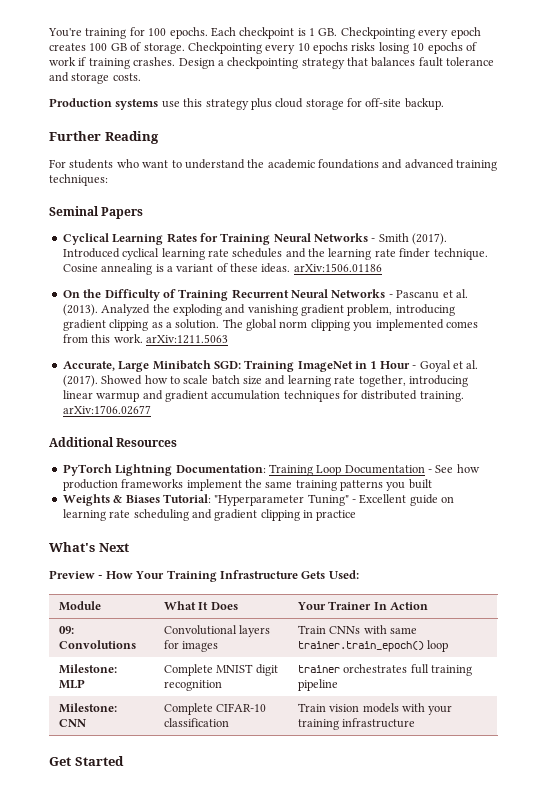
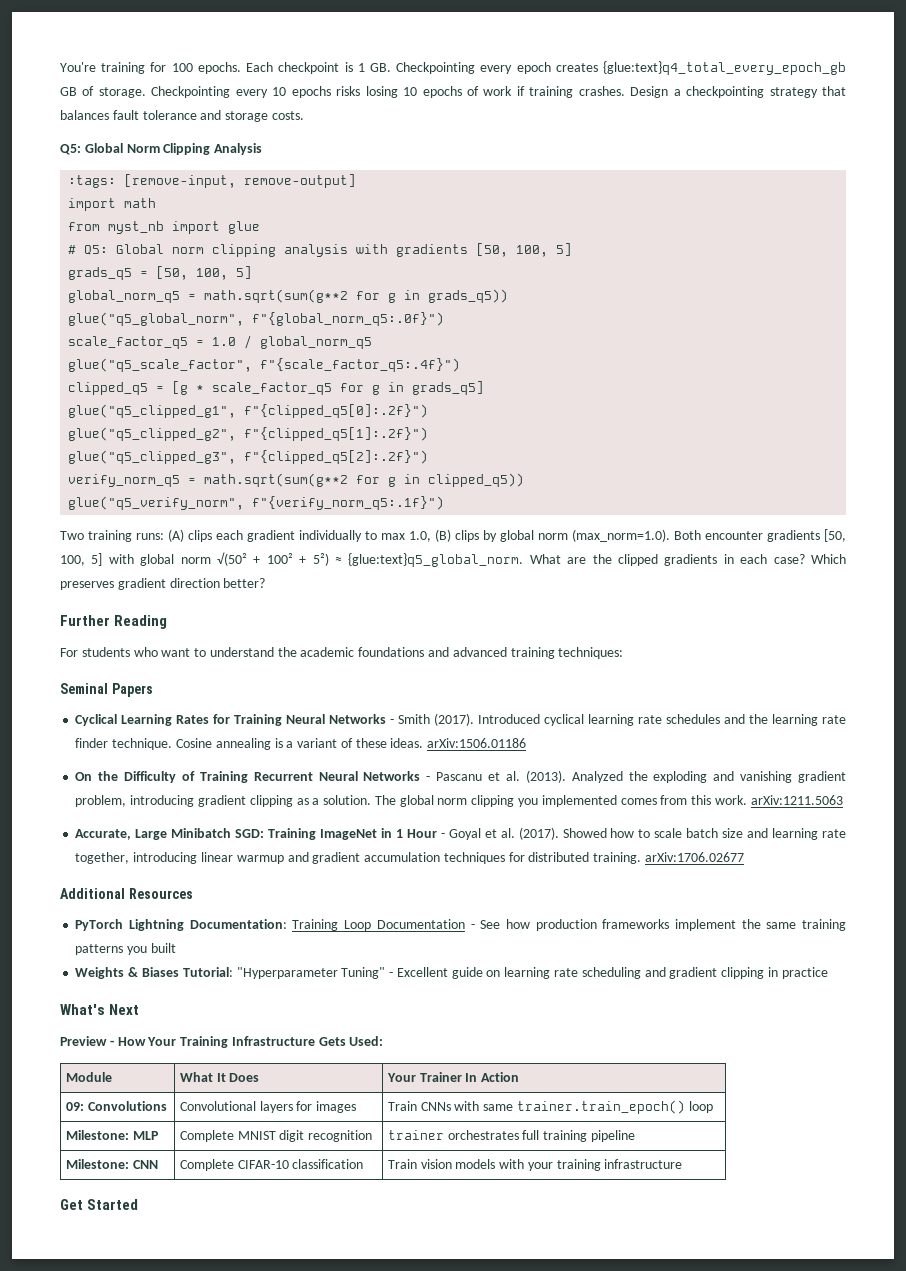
[89,43,108,51] 100 -> [603,61,846,75] {glue:text}q4_total_every_epoch_gb
[49,98,444,110] Production systems use this strategy plus cloud storage for off-site backup. -> [60,143,263,155] [68,174,357,188] [68,198,157,211] [68,221,261,234] [68,243,573,257] [68,266,253,280] [68,289,509,303] [68,312,445,326] [68,335,373,349] [68,358,461,372] [68,381,485,395] [68,404,429,418] [68,427,429,441] [68,450,429,464] [68,473,525,487] [68,496,445,510] [60,529,846,542] [60,552,846,567] [60,578,266,590] Q5: Global Norm Clipping Analysis // :tags: [remove-input, remove-output] // import math // from myst_nb import glue // # Q5: Global norm clipping analysis with gradients [50, 100, 5] // grads_q5 = [50, 100, 5] // global_norm_q5 = math.sqrt(sum(g**2 for g in grads_q5)) // glue("q5_global_norm", f"{global_norm_q5:.0f}") // scale_factor_q5 = 1.0 / global_norm_q5 // glue("q5_scale_factor", f"{scale_factor_q5:.4f}") // clipped_q5 = [g * scale_factor_q5 for g in grads_q5] // glue("q5_clipped_g1", f"{clipped_q5[0]:.2f}") // glue("q5_clipped_g2", f"{clipped_q5[1]:.2f}") // glue("q5_clipped_g3", f"{clipped_q5[2]:.2f}") // verify_norm_q5 = math.sqrt(sum(g**2 for g in clipped_q5)) // glue("q5_verify_norm", f"{verify_norm_q5:.1f}") // Two training runs: (A) clips each gradient individually to max 1.0, (B) clips by global norm (max_norm=1.0). Both encounter gradients [50, 100, 5] with global norm √(50² + 100² + 5²) ≈ {glue:text}q5_global_norm. What are the clipped gradients in each case? Which preserves gradient direction better?

